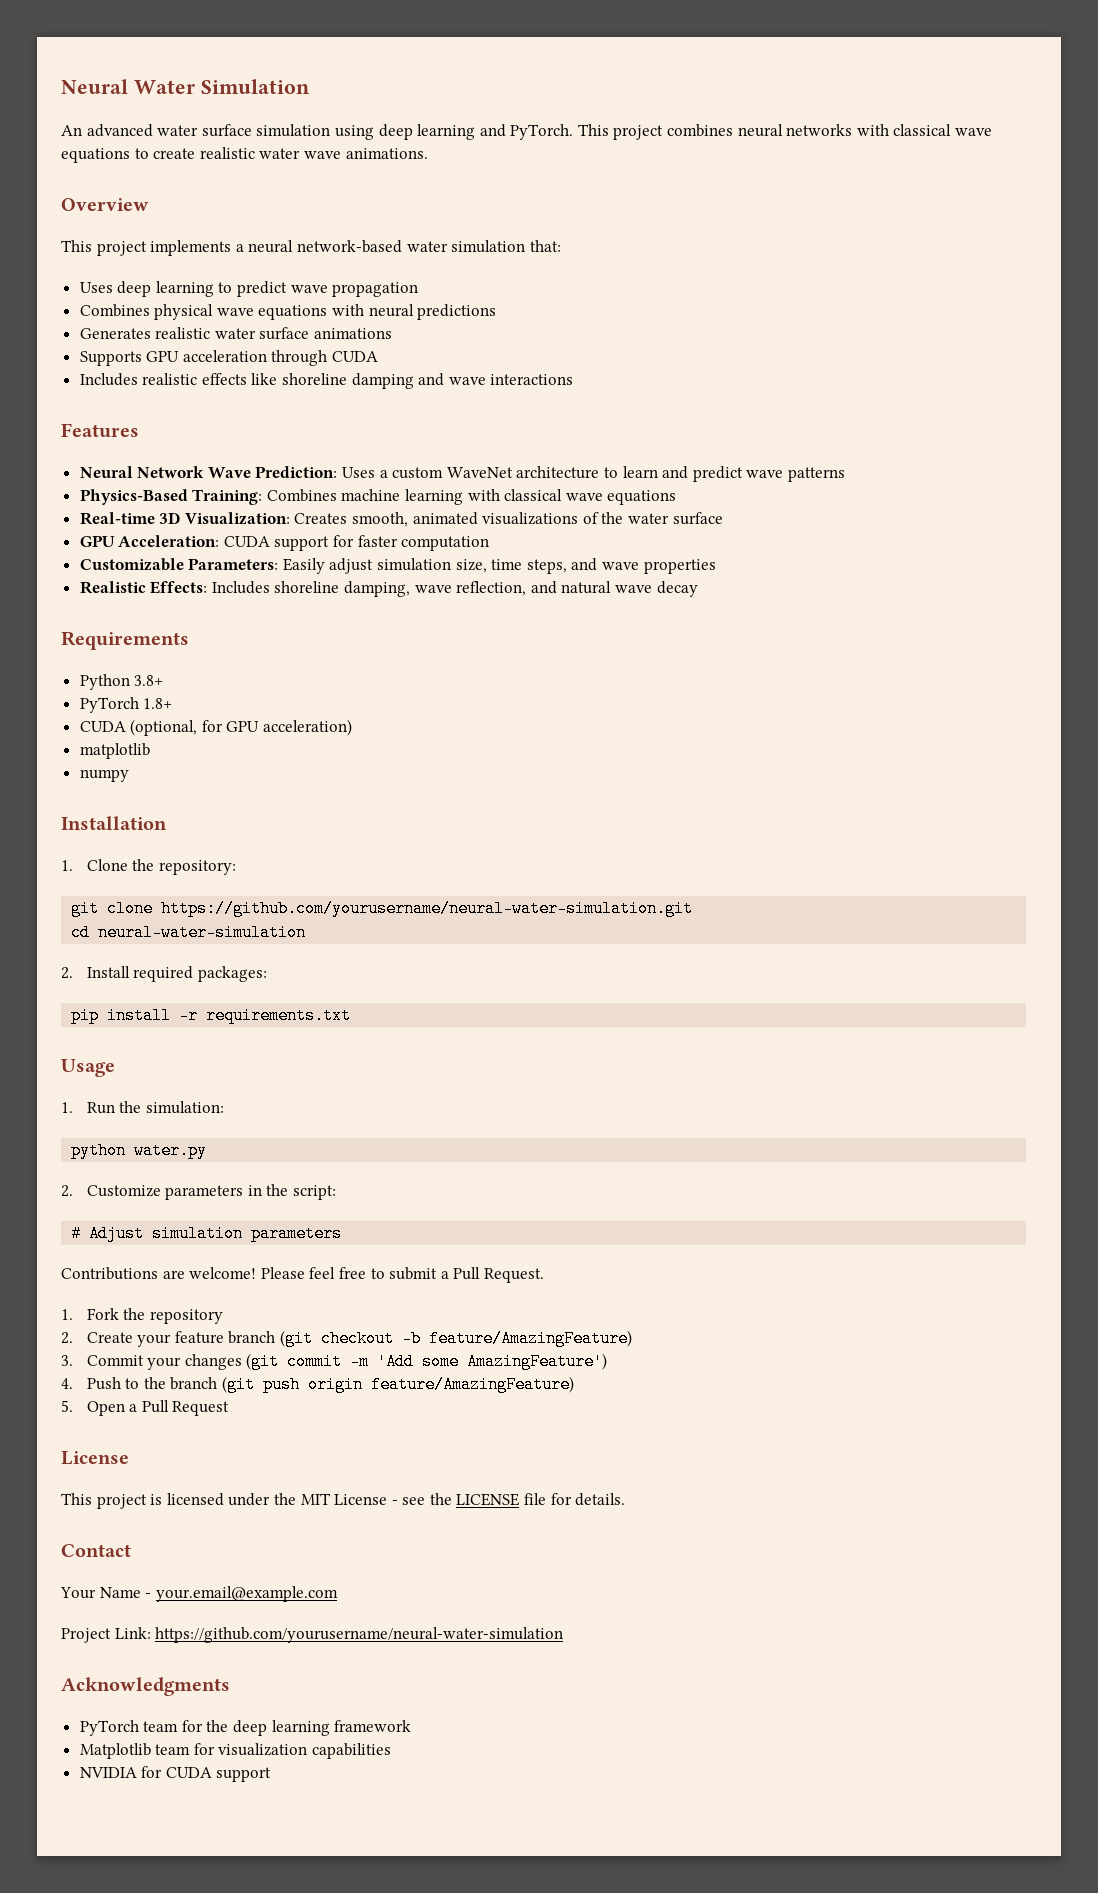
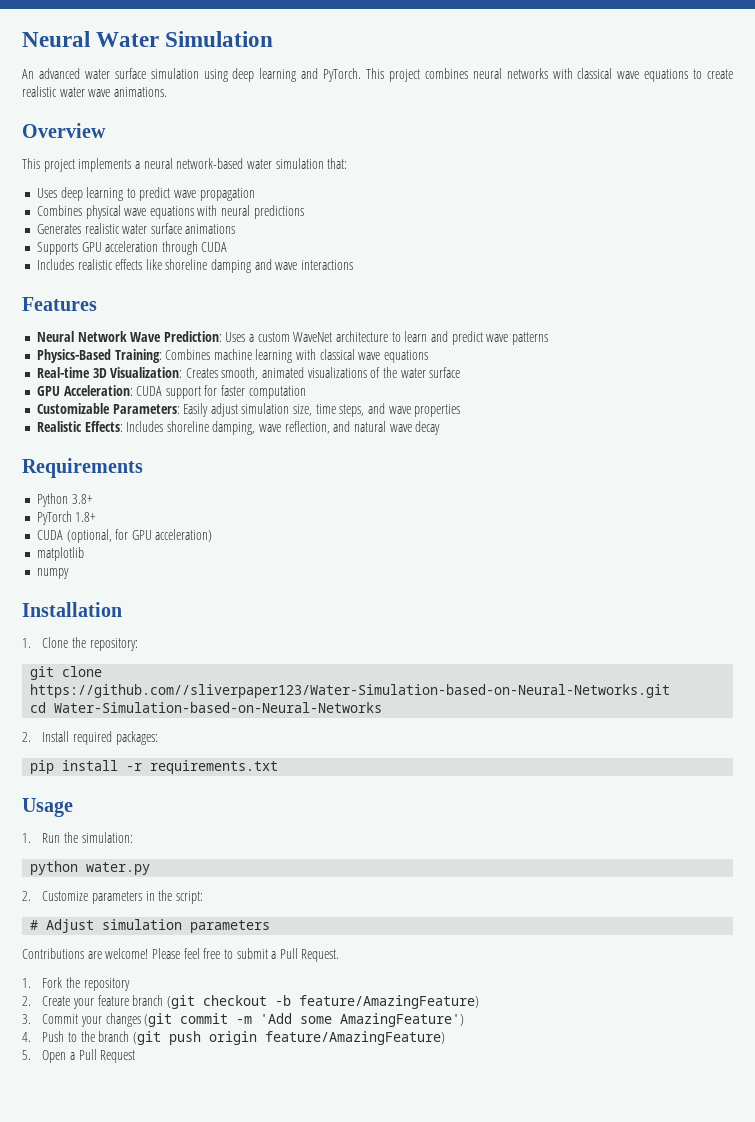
[161,900,694,917] https://github.com/yourusername/neural-water-simulation.git -> [30,684,671,698] https://github.com//sliverpaper123/Water-Simulation-based-on-Neural-Networks.git
[98,924,307,941] neural-water-simulation -> [54,702,383,713] Water-Simulation-based-on-Neural-Networks
[61,1451,129,1465] [61,1493,626,1509] [61,1544,131,1557] [60,1586,338,1602] [61,1627,564,1643] [61,1677,230,1696] [79,1720,412,1736] [79,1743,392,1759] [79,1766,272,1782] // License // This project is licensed under the MIT License - see the LICENSE file for details. // Contact // Your Name - your.email@example.com // Project Link: https://github.com/yourusername/neural-water-simulation // Acknowledgments // PyTorch team for the deep learning framework // Matplotlib team for visualization capabilities // NVIDIA for CUDA support -> (136, 1056) none

